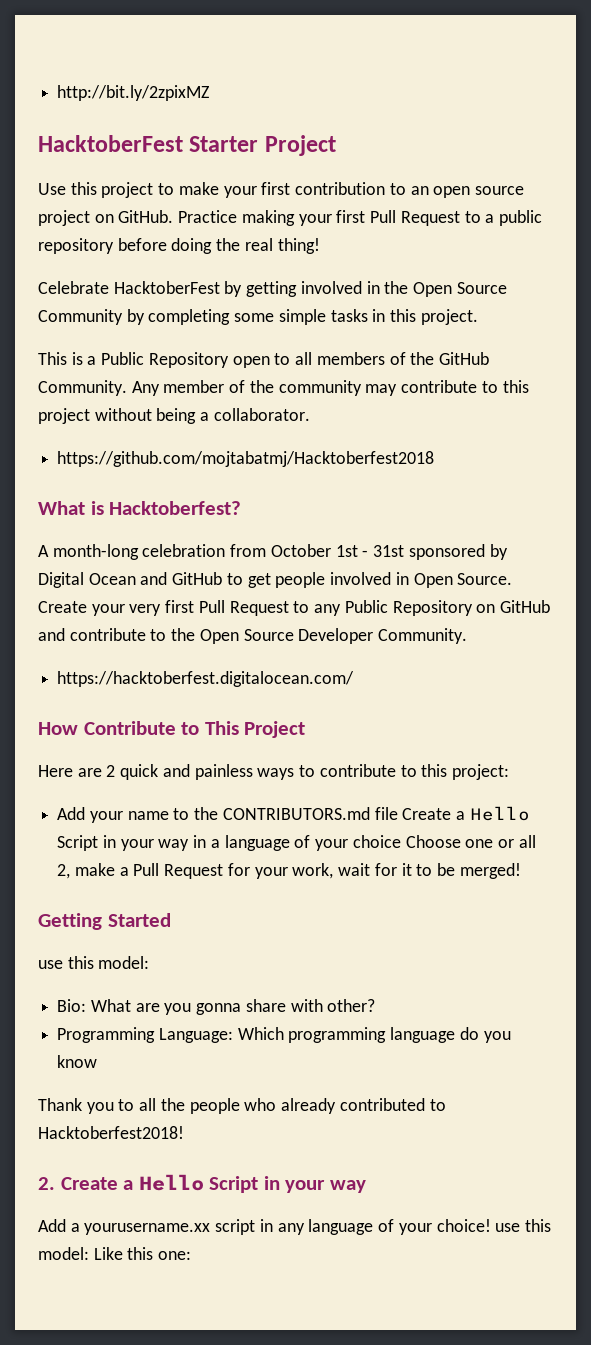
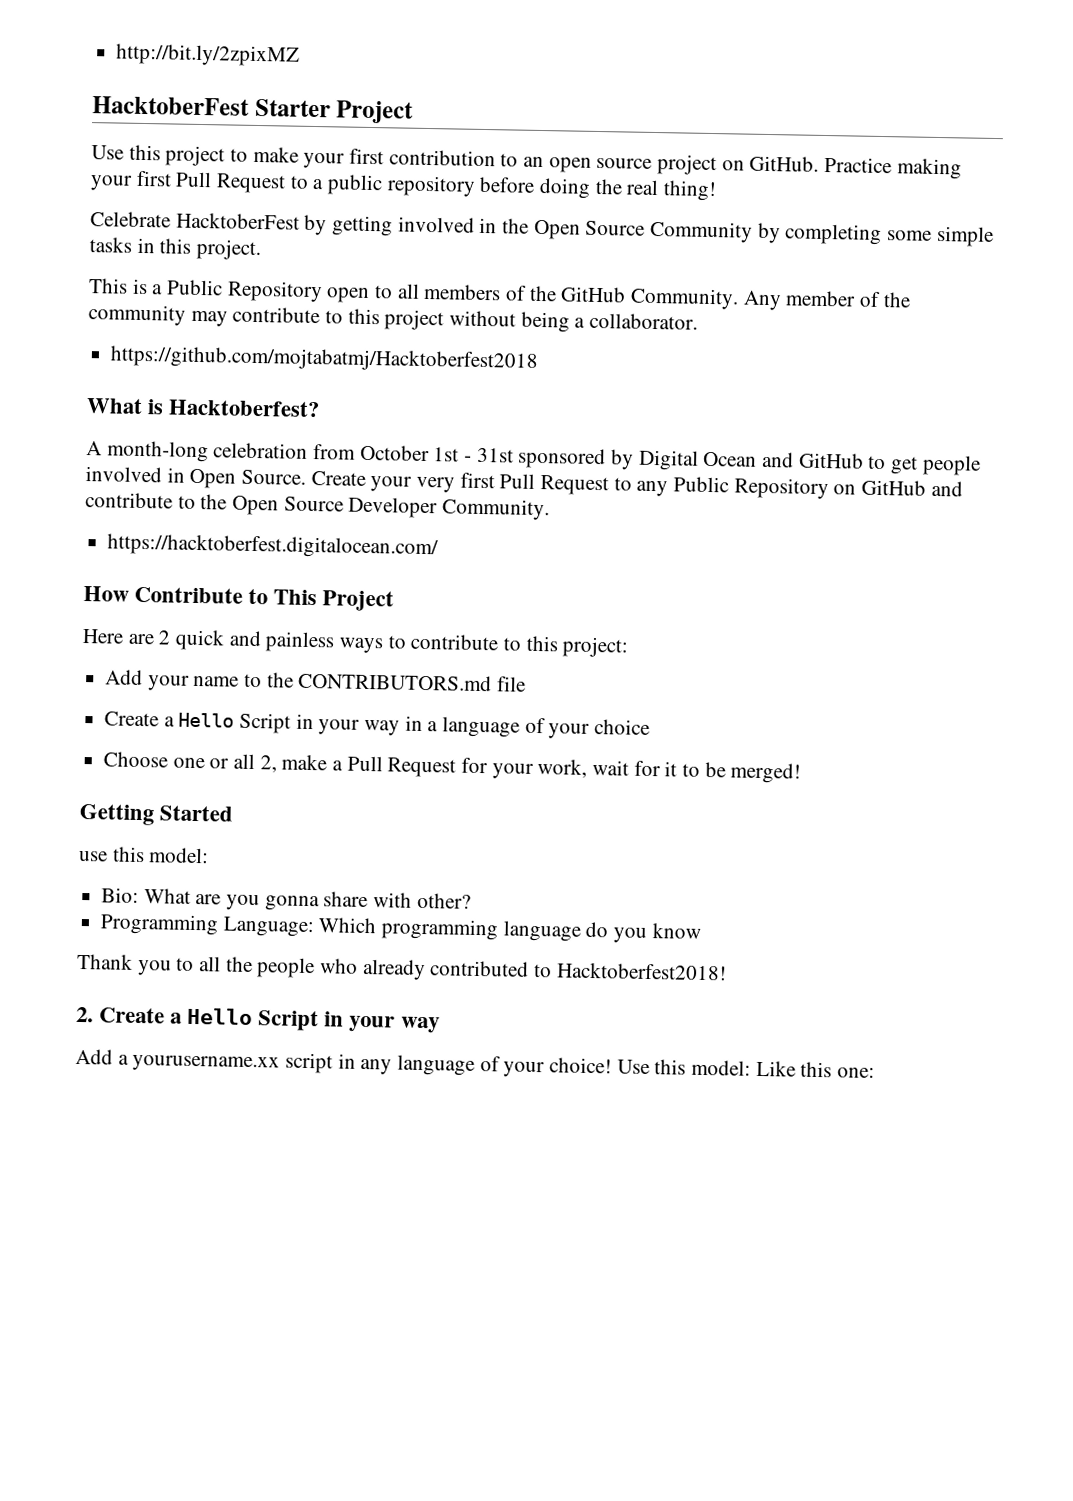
(398, 813) none -> (527, 684) //
(401, 841) none -> (651, 727) //
[495,1223,521,1232] use -> [616,1059,650,1075] Use

